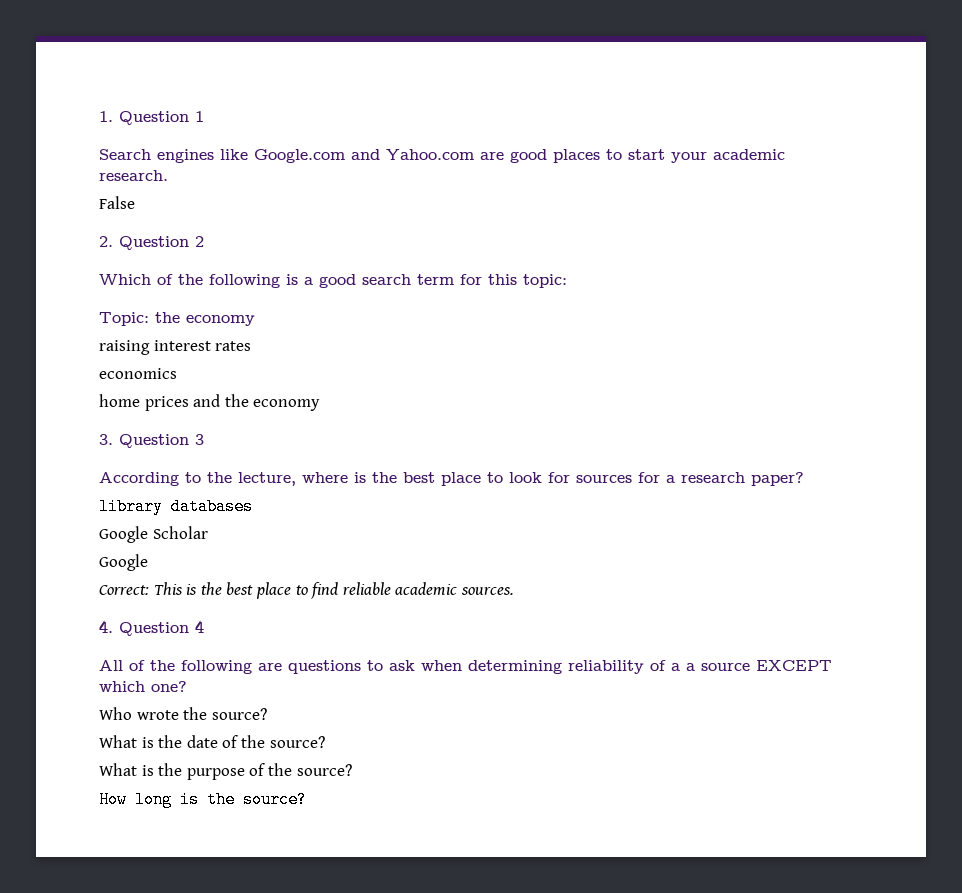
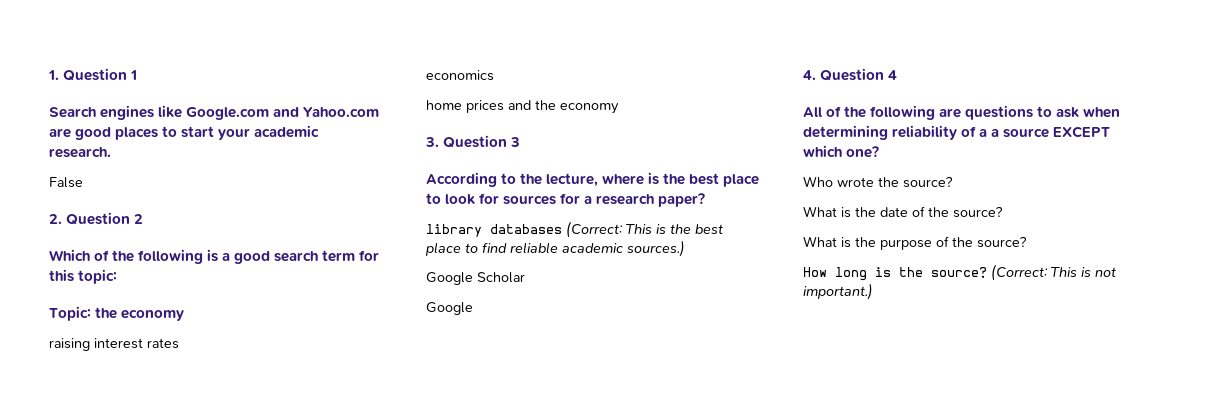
[99,526,208,543] [99,554,148,571] [99,585,149,595] // Google Scholar // Google // Correct: -> [566,221,623,238] (Correct:
[460,587,514,595] sources. -> [627,240,685,257] [426,272,525,285] [426,302,473,315] sources.) // Google Scholar // Google
(307, 799) none -> [991,264,1116,281] [803,283,873,300] (Correct: This is not important.)

